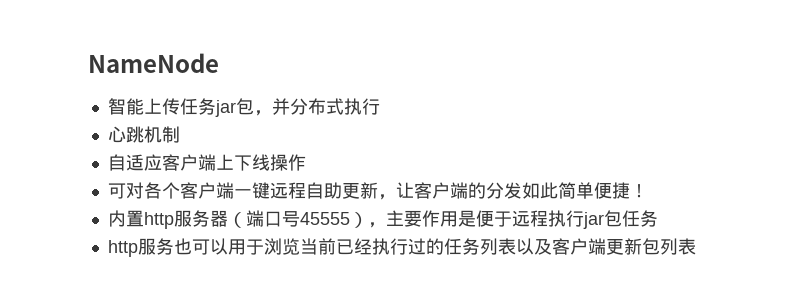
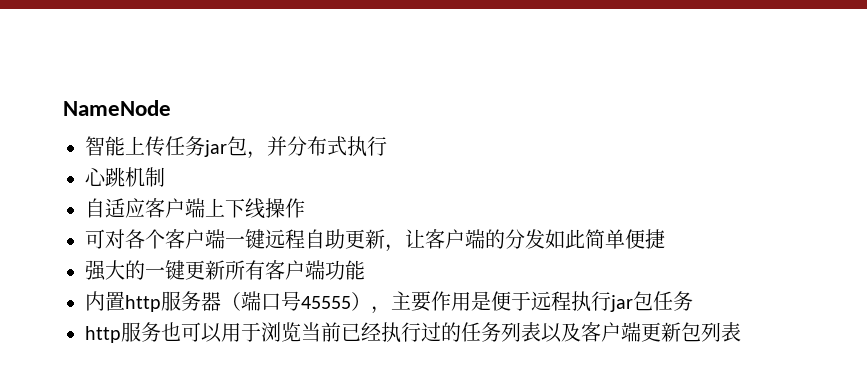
[629,184,648,198] ！ -> [85,260,365,281] // 强大的一键更新所有客户端功能

